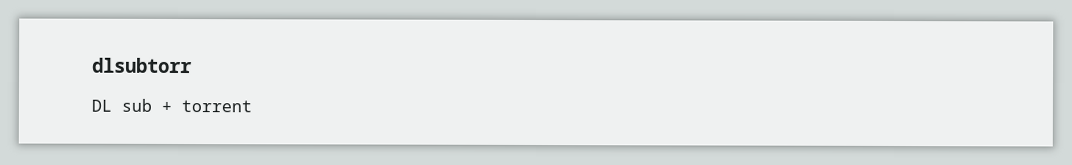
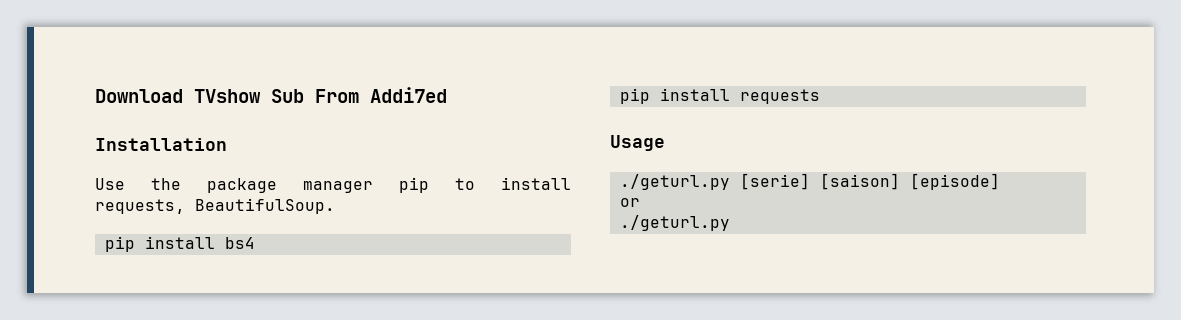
[92,57,193,74] [91,98,252,113] dlsubtorr // DL sub + torrent -> [95,87,447,103] [95,138,227,151] [95,177,571,193] [95,198,335,214] [104,236,255,252] [619,88,820,104] [610,135,665,151] [619,173,1000,190] [619,198,640,207] [619,215,730,231] Download TVshow Sub From Addi7ed // Installation // Use the package manager pip to install requests, BeautifulSoup. // pip install bs4 // pip install requests // Usage // ./geturl.py [serie] [saison] [episode] // or // ./geturl.py

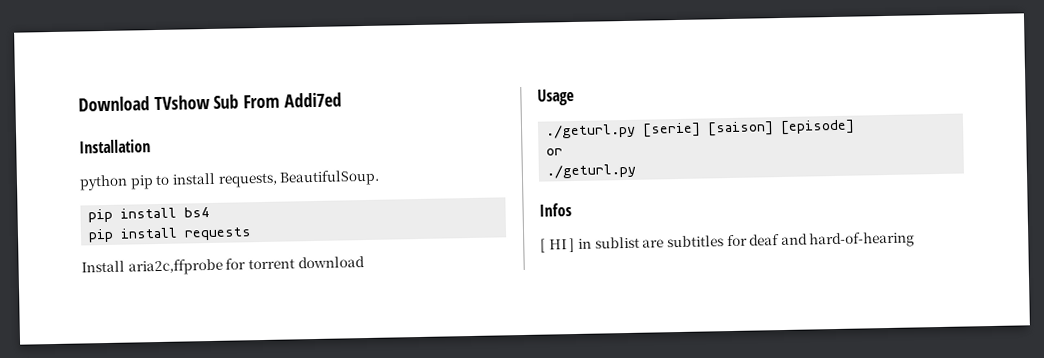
[95,178,373,193] Use the package manager -> [79,174,128,191] python
(820, 96) none -> [81,256,365,276] // Install aria2c,ffprobe for torrent download
(730, 223) none -> [539,203,572,217] [540,231,916,253] // Infos // [ HI ] in sublist are subtitles for deaf and hard-of-hearing

